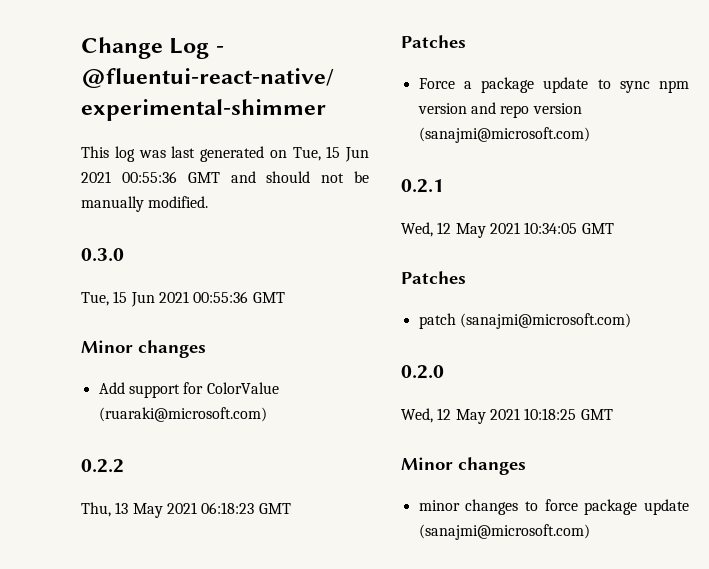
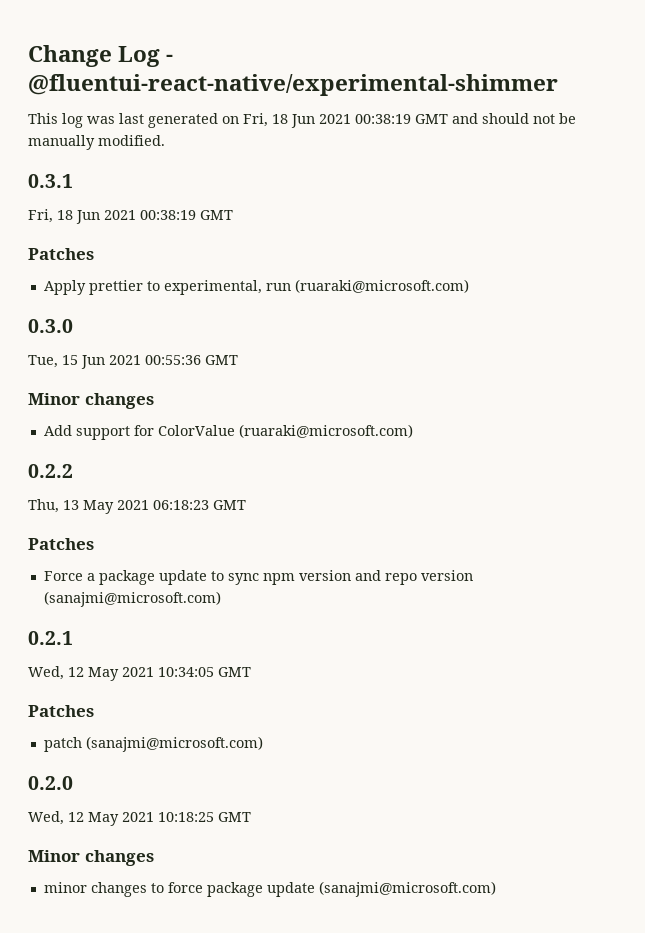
[292,146,369,162] [81,171,177,183] Tue, 15 Jun 2021 00:55:36 -> [243,113,411,128] Fri, 18 Jun 2021 00:38:19
(209, 202) none -> [28,174,73,188] [28,209,233,224] [28,248,94,260] [43,279,469,295] // 0.3.1 // Fri, 18 Jun 2021 00:38:19 GMT // Patches // Apply prettier to experimental, run (ruaraki@microsoft.com)

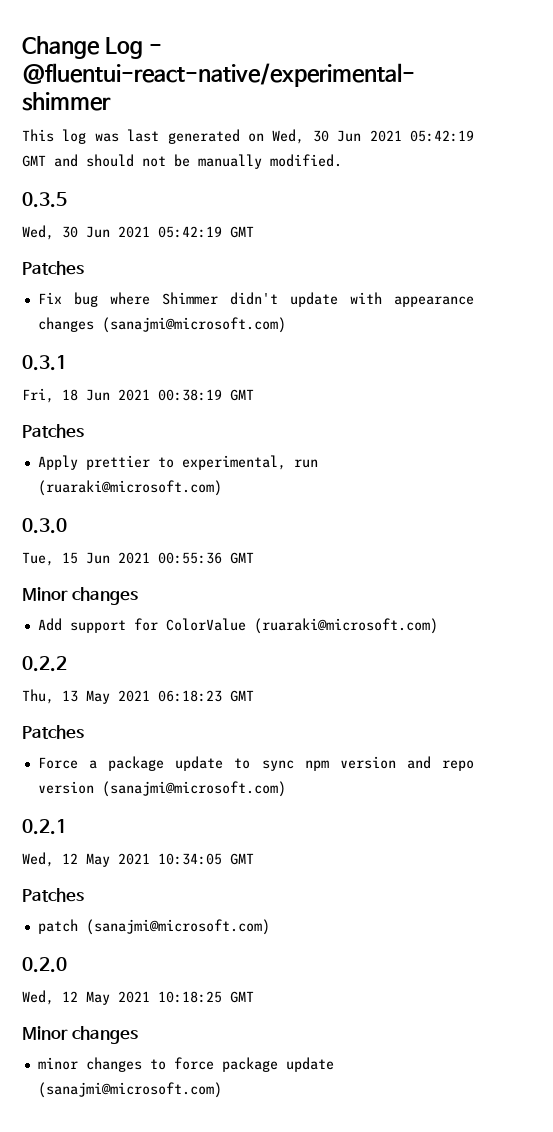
[243,113,411,128] Fri, 18 Jun 2021 00:38:19 -> [272,129,474,144] Wed, 30 Jun 2021 05:42:19
(165, 140) none -> [22,192,67,208] [22,225,254,240] [22,261,84,275] [37,292,475,307] [37,317,286,333] // 0.3.5 // Wed, 30 Jun 2021 05:42:19 GMT // Patches // Fix bug where Shimmer didn't update with appearance changes (sanajmi@microsoft.com)

